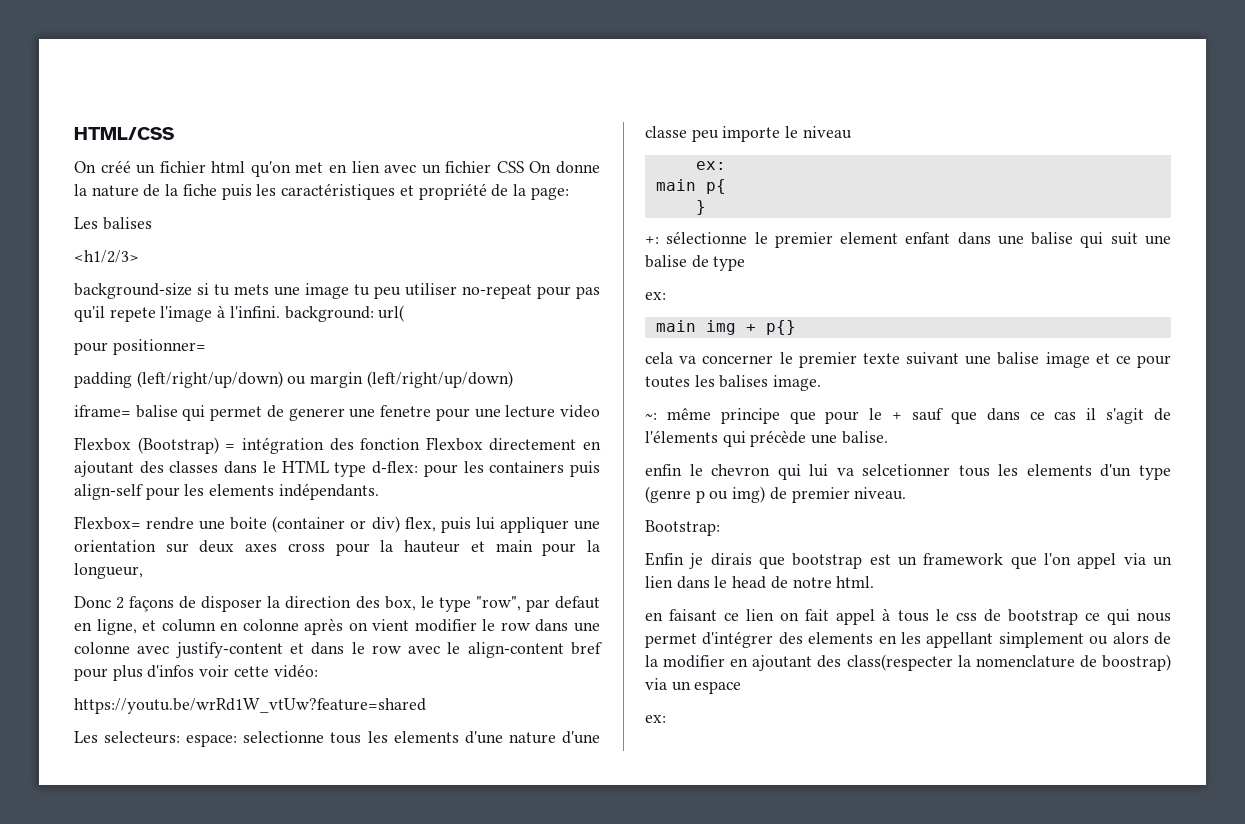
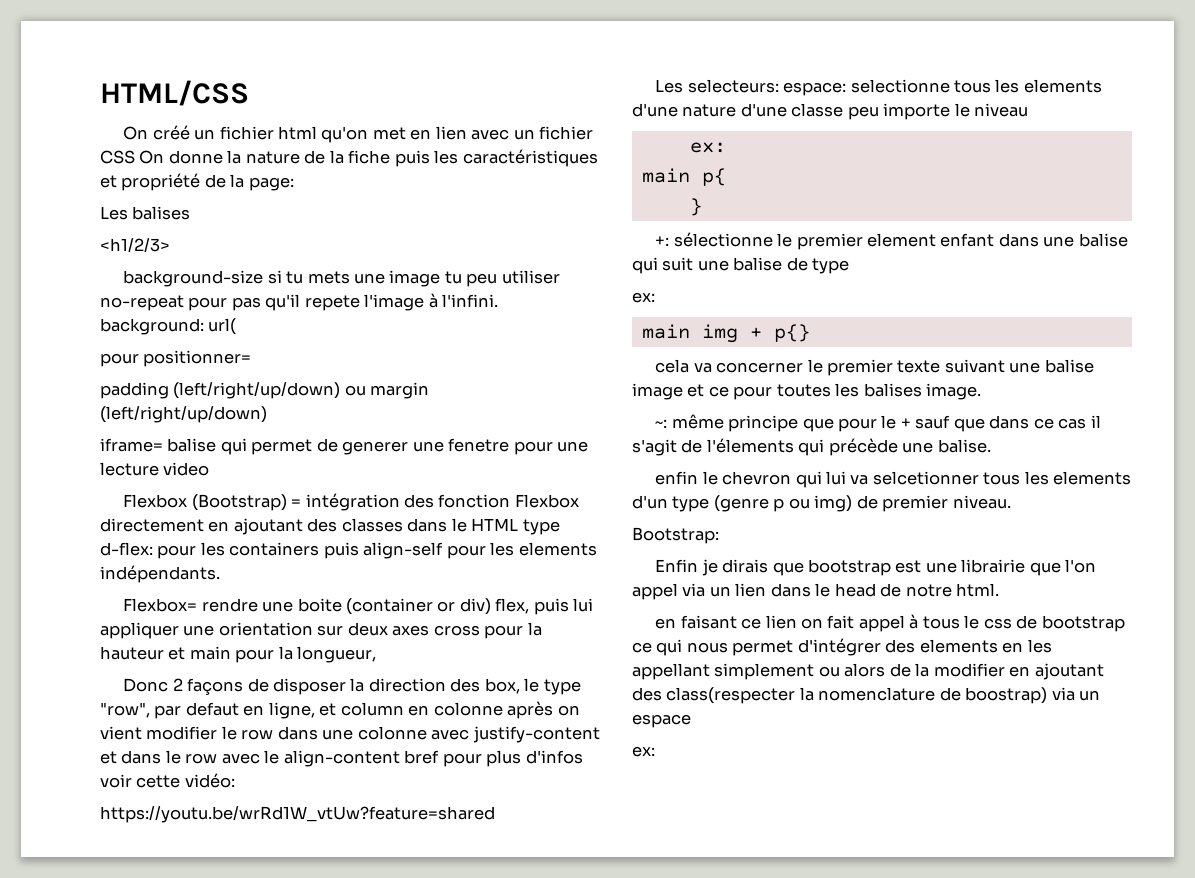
[898,553,1004,566] un framework -> [925,559,1026,573] une librairie

